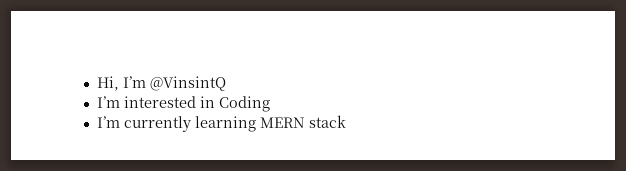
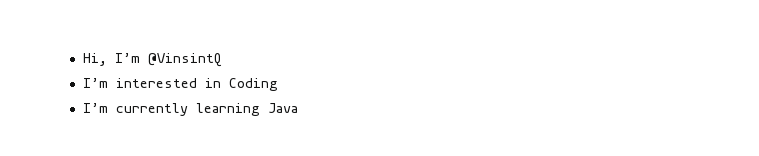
[259,115,346,128] MERN stack -> [267,103,298,113] Java

